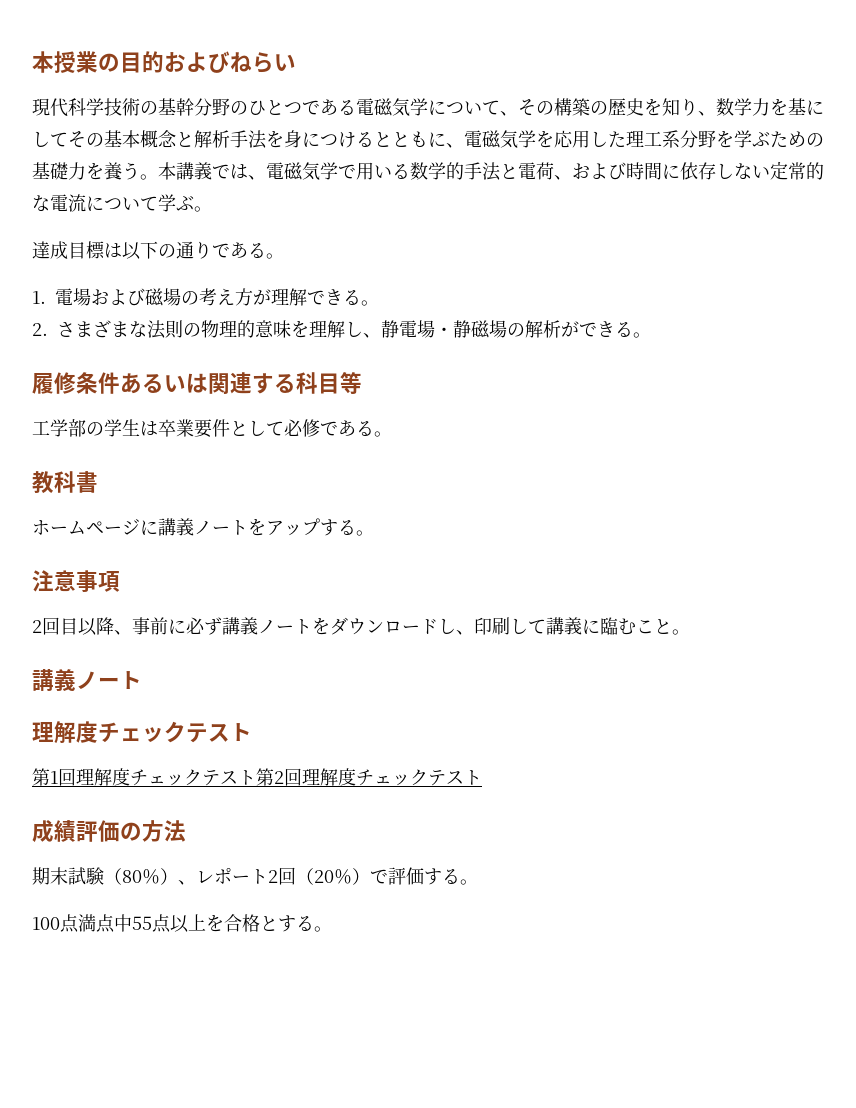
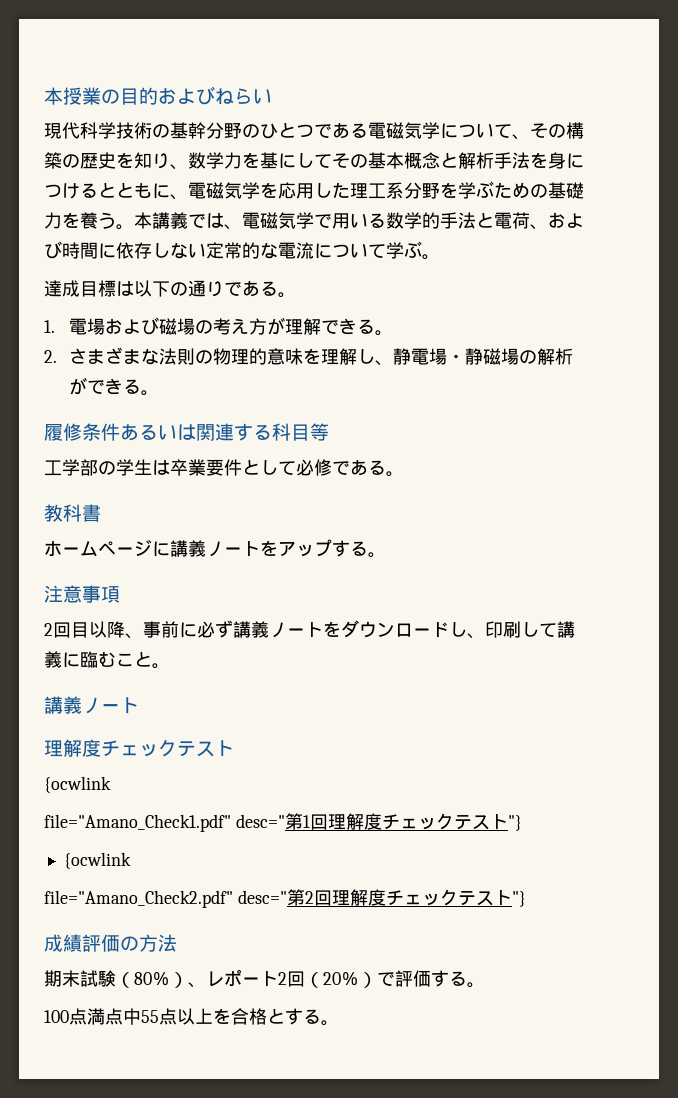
(252, 732) none -> [44,776,111,793] [44,814,285,832] {ocwlink // file="Amano_Check1.pdf" desc="
(256, 777) none -> [507,815,522,831] [63,852,131,869] [44,890,287,908] "} // {ocwlink // file="Amano_Check2.pdf" desc="
(482, 777) none -> [511,891,526,907] "}

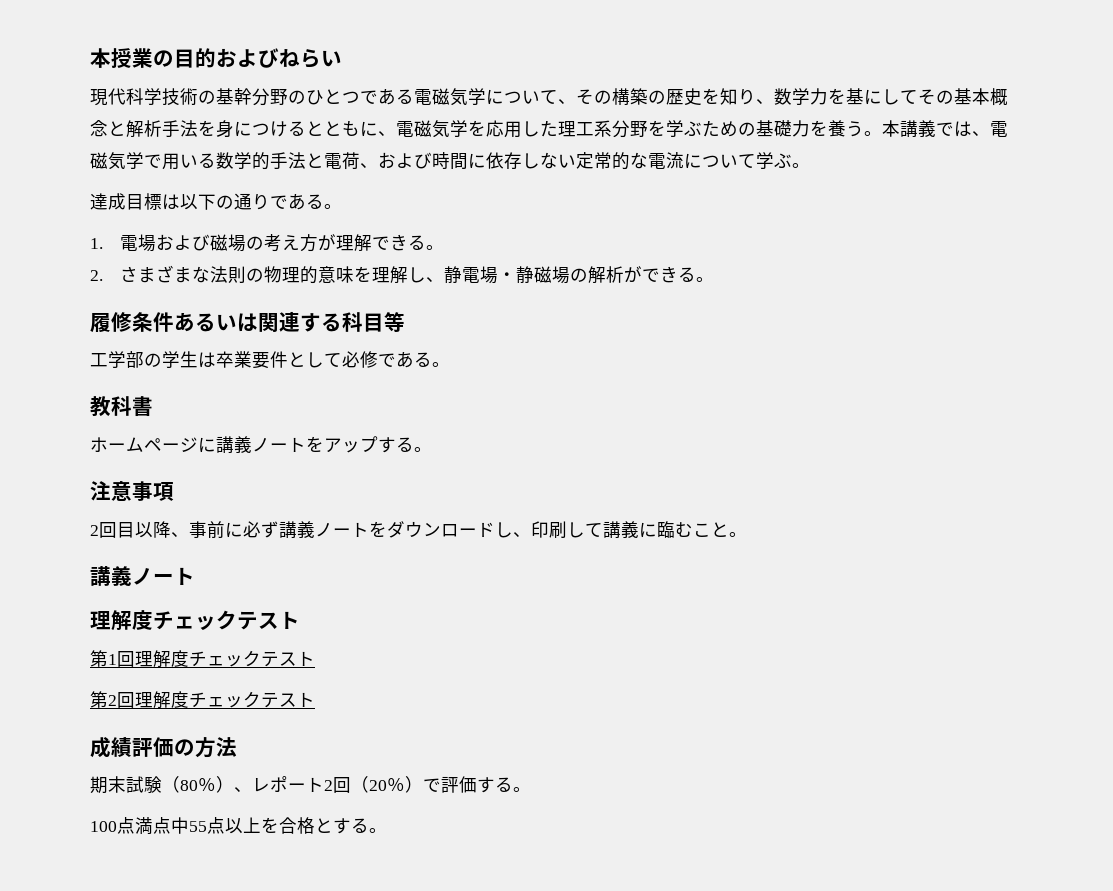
[44,776,111,793] [44,814,285,832] {ocwlink // file="Amano_Check1.pdf" desc=" -> (300, 620) none
[507,815,522,831] [63,852,131,869] [44,890,287,908] "} // {ocwlink // file="Amano_Check2.pdf" desc=" -> (315, 658) //
[511,891,526,907] "} -> (315, 699) none

